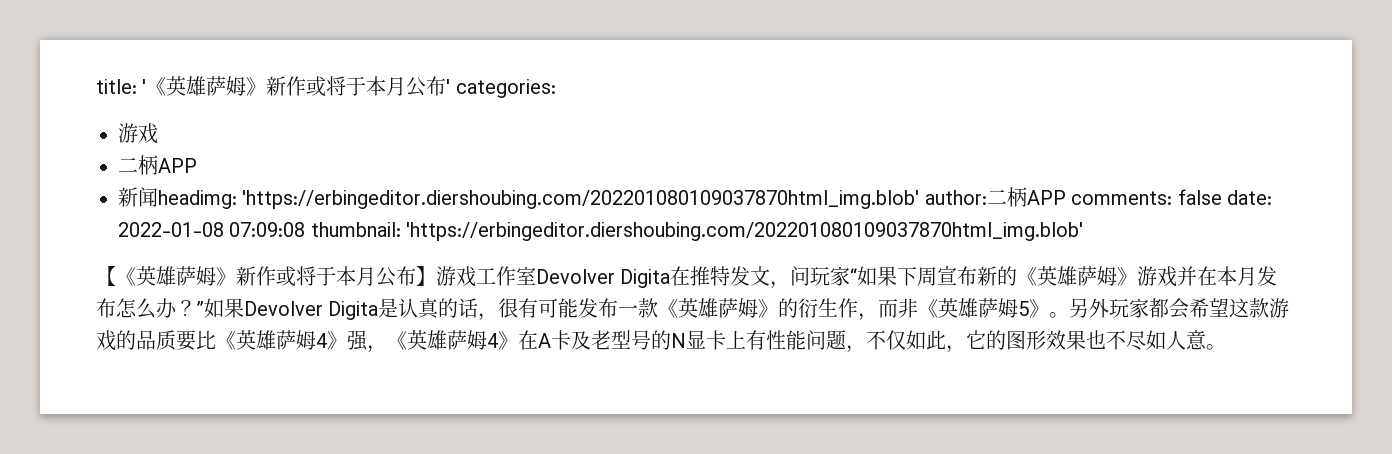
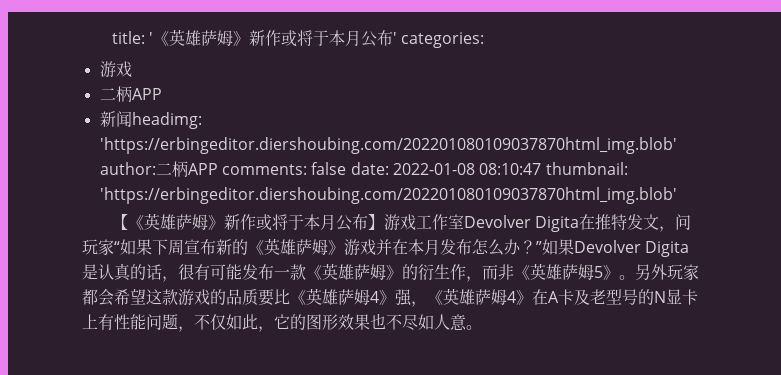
[229,222,306,237] 07:09:08 -> [479,163,542,175] 08:10:47

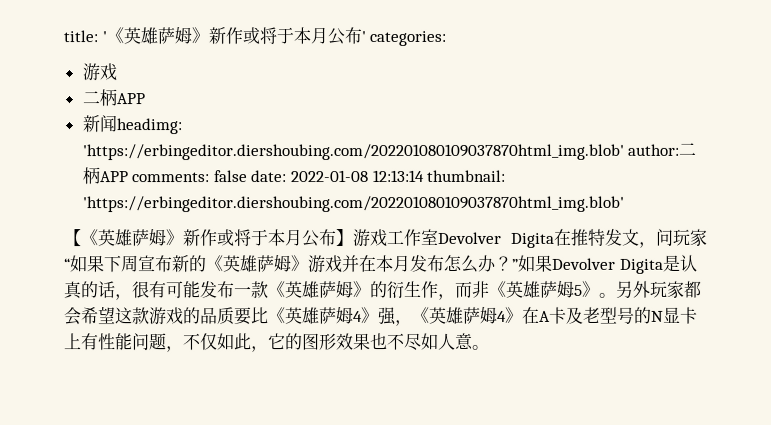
[479,163,542,175] 08:10:47 -> [371,169,424,183] 12:13:14

